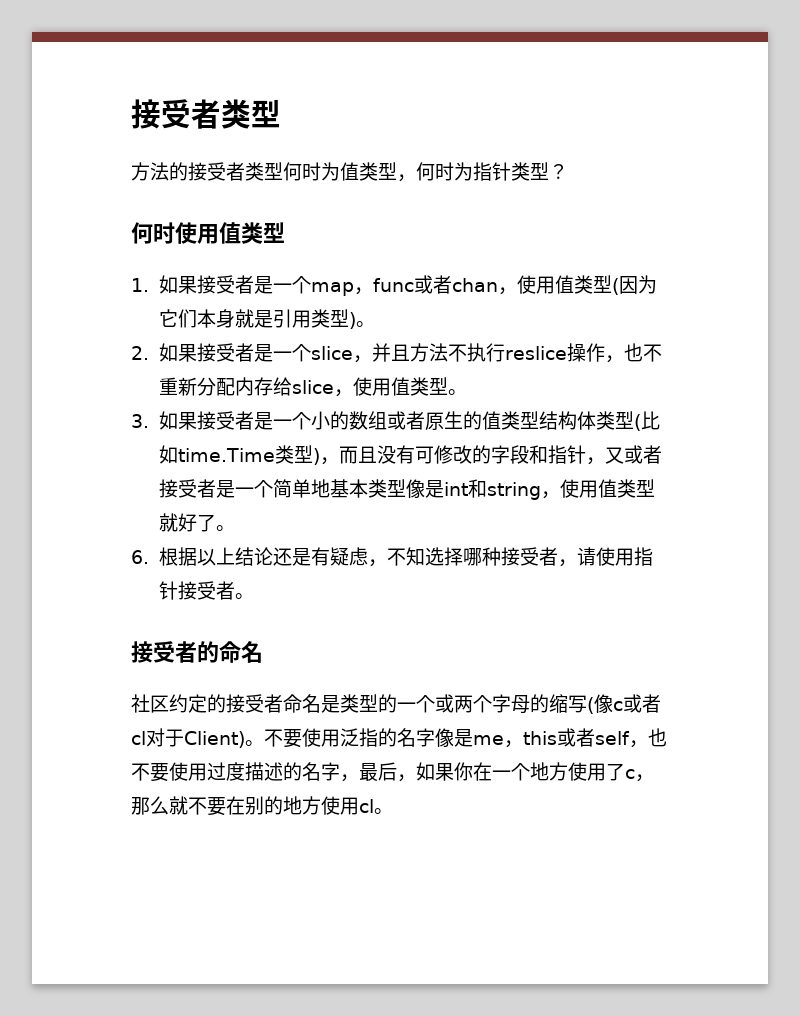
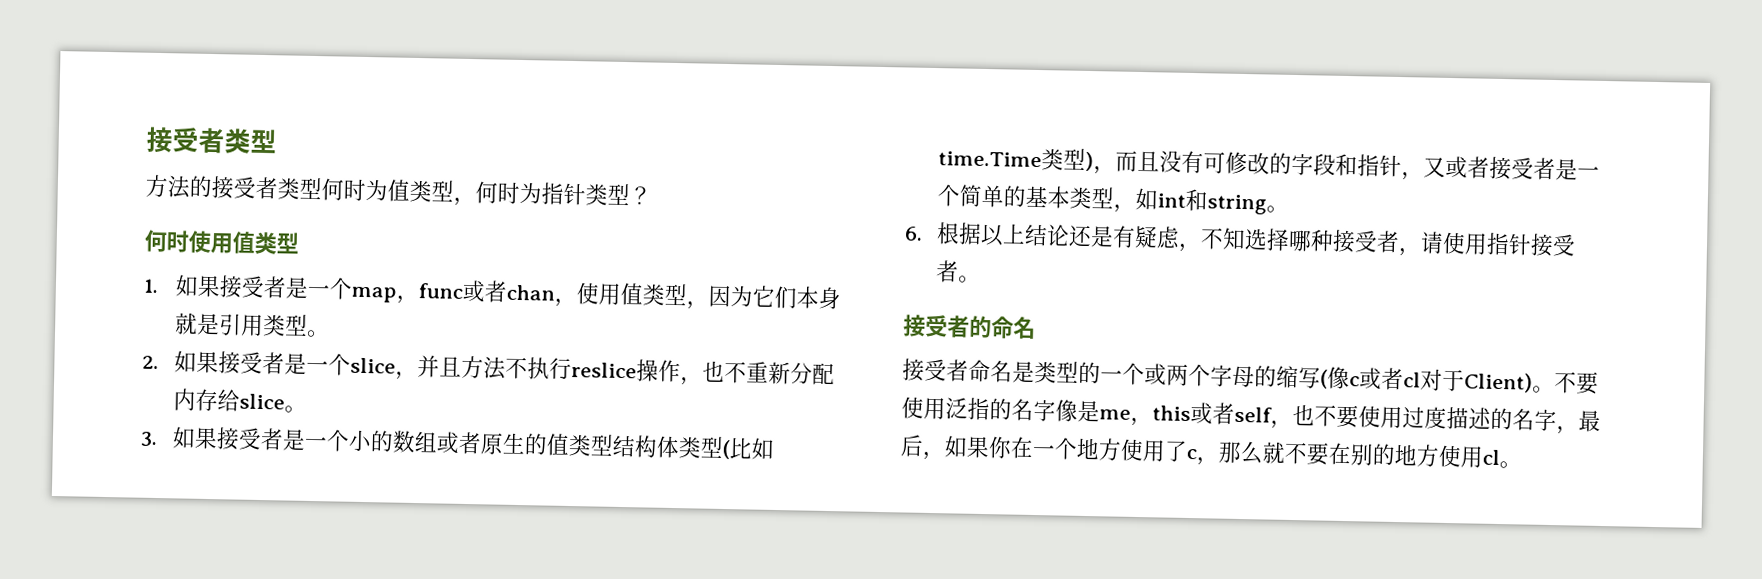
[611,278,619,295] ( -> [686,301,710,310] ，
[348,312,356,329] ) -> (309, 325) none
[333,377,448,397] ，使用值类型 -> (286, 401) none
[310,479,330,498] 地 -> [1003,185,1028,207] 的
[405,479,444,498] 像是 -> [1113,187,1160,213] ，如
[540,479,655,499] [158,513,216,532] ，使用值类型就好了 -> (1268, 204) none
[131,694,226,713] 社区约定的 -> (1036, 327) none

